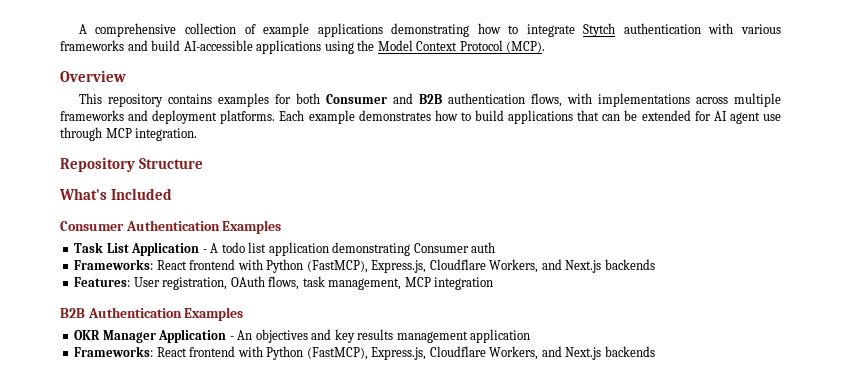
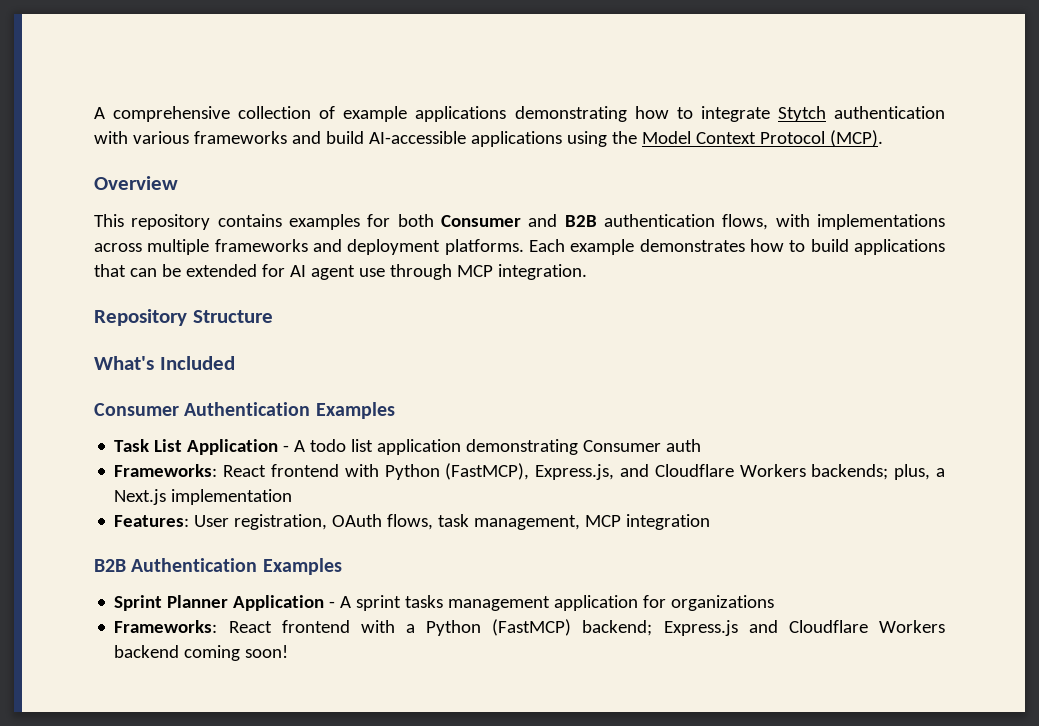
[429,259,655,273] Cloudflare Workers, and Next.js backends -> [619,464,945,480] [114,489,293,505] and Cloudflare Workers backends; plus, a Next.js implementation
[74,329,394,343] OKR Manager Application - An objectives and key results -> [114,595,444,611] Sprint Planner Application - A sprint tasks
[74,346,655,360] // Frameworks: React frontend with Python (FastMCP), Express.js, Cloudflare Workers, and Next.js backends -> [643,595,775,611] [114,619,945,636] [114,645,289,661] for organizations // Frameworks: React frontend with a Python (FastMCP) backend; Express.js and Cloudflare Workers backend coming soon!

